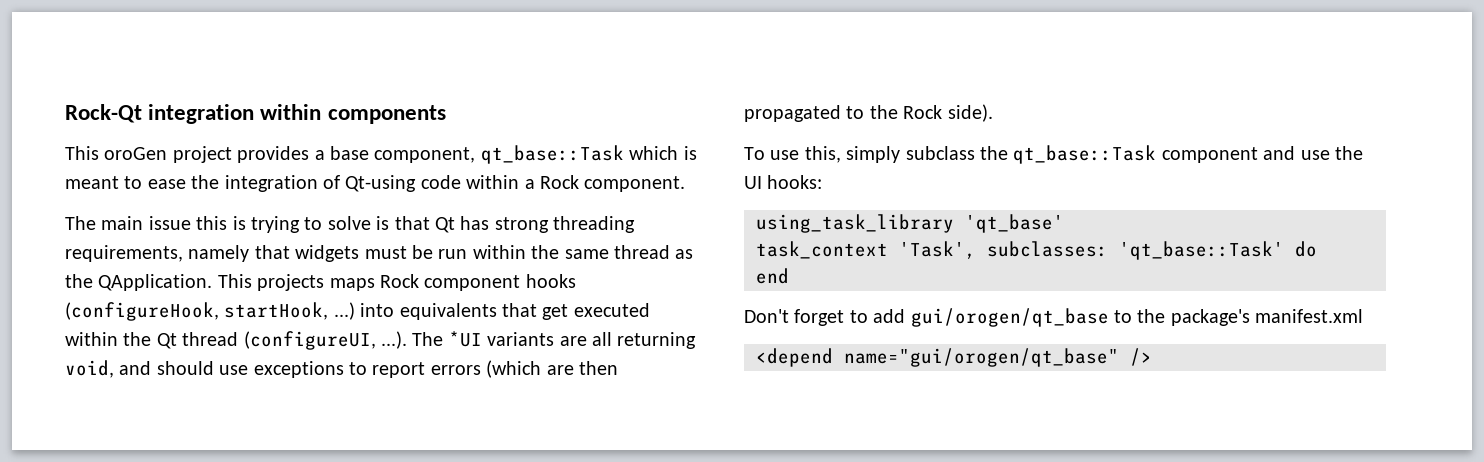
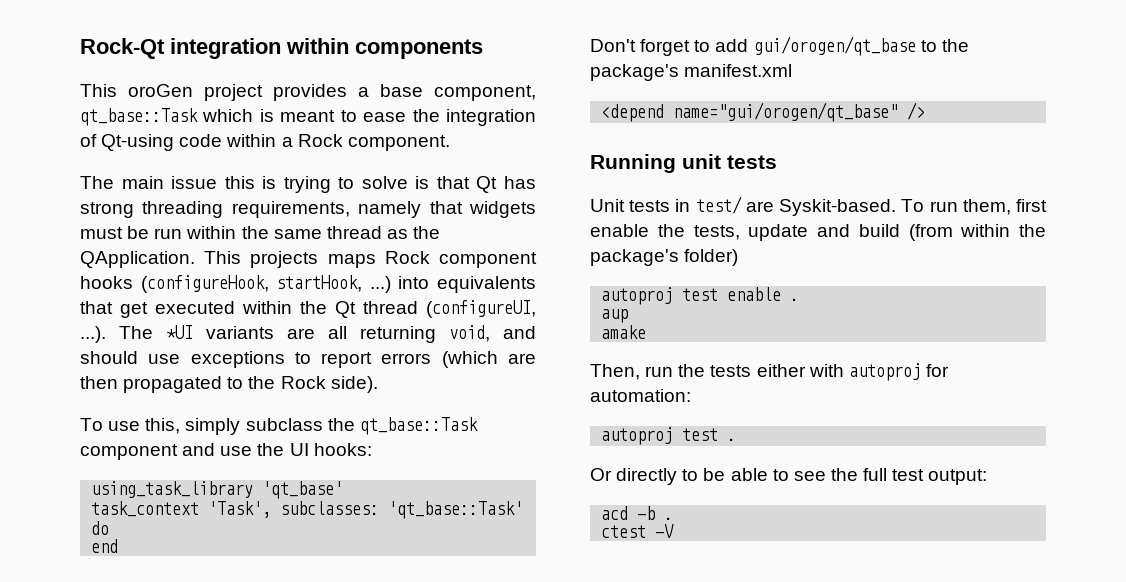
(1152, 357) none -> [590,154,777,173] [590,196,1047,216] [590,224,1046,241] [590,249,739,266] [601,287,800,305] [601,309,629,323] [601,325,647,339] [590,363,949,381] [590,389,691,402] [601,427,737,445] [590,468,988,485] [601,506,674,520] [601,524,675,538] // Running unit tests // Unit tests in test/ are Syskit-based. To run them, first enable the tests, update and build (from within the package's folder) // autoproj test enable . // aup // amake // Then, run the tests either with autoproj for automation: // autoproj test . // Or directly to be able to see the full test output: // acd -b . // ctest -V

